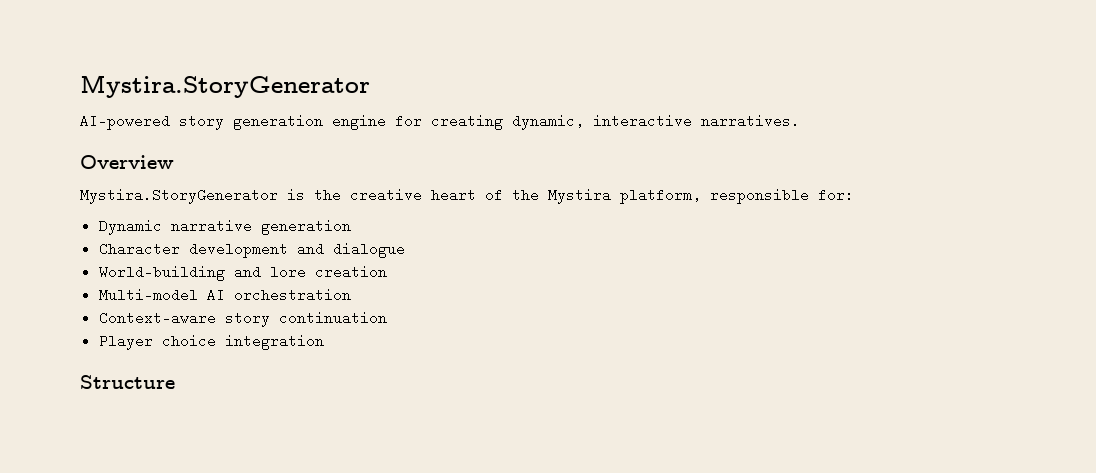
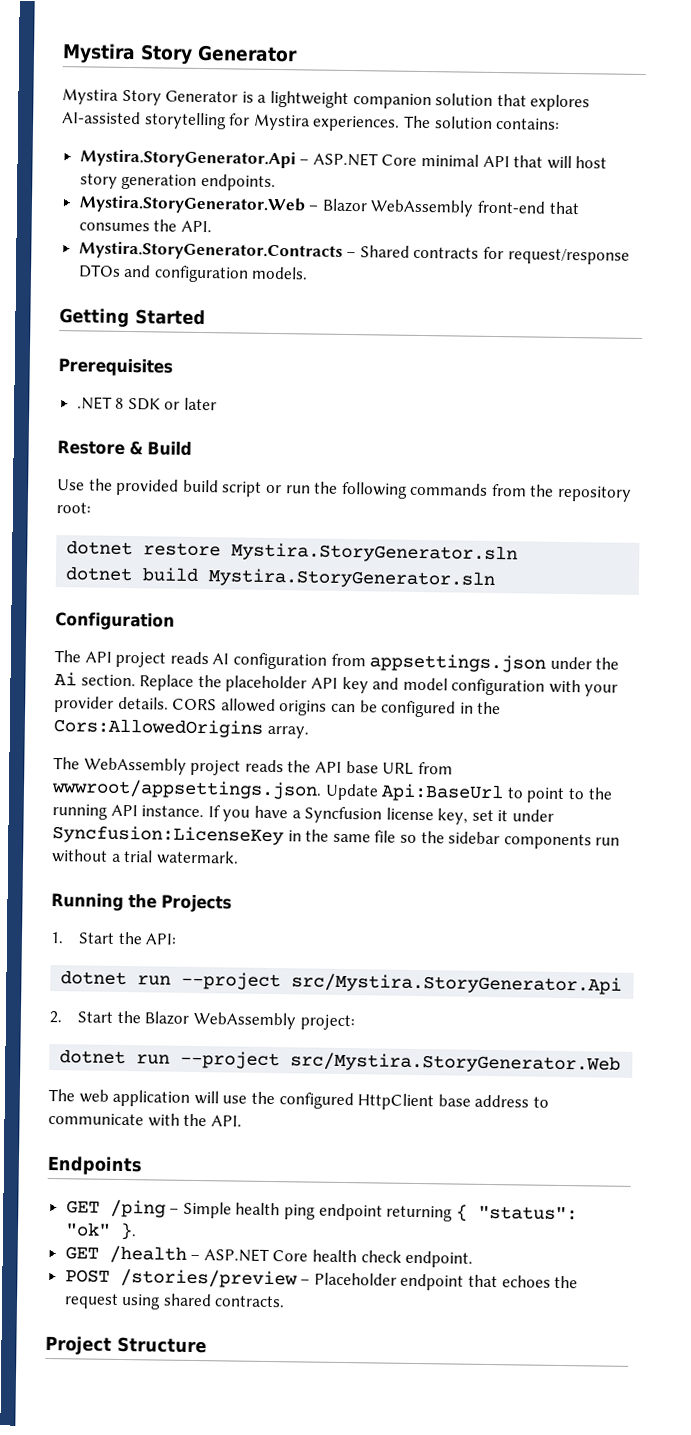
[80,75,370,98] [80,114,800,130] [80,155,174,169] [80,188,854,204] [98,219,351,235] [98,242,405,258] [98,265,387,281] [98,288,351,302] [98,311,387,327] [98,334,324,350] Mystira.StoryGenerator // AI-powered story generation engine for creating dynamic, interactive narratives. // Overview // Mystira.StoryGenerator is the creative heart of the Mystira platform, responsible for: // Dynamic narrative generation // Character development and dialogue // World-building and lore creation // Multi-model AI orchestration // Context-aware story continuation // Player choice integration // -> [62,43,298,65] [62,88,591,112] [62,111,561,132] [79,149,608,170] [79,173,276,191] [78,195,580,217] [78,219,212,233] [78,241,630,265] [77,264,309,283] [59,308,206,328] [58,358,173,377] [76,396,218,411] [57,440,192,456] [57,478,633,502] [56,502,91,514] [66,540,519,564] [65,566,496,590] [55,612,175,631] [54,650,620,673] [54,672,619,697] [54,696,502,718] [53,718,309,739] [53,757,453,776] [51,779,613,803] [52,804,555,825] [52,825,621,850] [52,849,239,865] [51,893,232,913] [50,931,178,945] [60,970,623,995] [49,1010,355,1031] [59,1049,622,1074] [48,1088,549,1111] [48,1112,242,1127] [47,1155,142,1176] [65,1199,578,1222] [64,1222,137,1241] [64,1245,474,1268] [64,1268,579,1291] [63,1293,286,1310] [45,1335,112,1355] Mystira Story Generator // Mystira Story Generator is a lightweight companion solution that explores AI-assisted storytelling for Mystira experiences. The solution contains: // Mystira.StoryGenerator.Api – ASP.NET Core minimal API that will host story generation endpoints. // Mystira.StoryGenerator.Web – Blazor WebAssembly front-end that consumes the API. // Mystira.StoryGenerator.Contracts – Shared contracts for request/response DTOs and configuration models. // Getting Started // Prerequisites // .NET 8 SDK or later // Restore & Build // Use the provided build script or run the following commands from the repository root: // dotnet restore Mystira.StoryGenerator.sln // dotnet build Mystira.StoryGenerator.sln // Configuration // The API project reads AI configuration from appsettings.json under the Ai section. Replace the placeholder API key and model configuration with your provider details. CORS allowed origins can be configured in the Cors:AllowedOrigins array. // The WebAssembly project reads the API base URL from wwwroot/appsettings.json. Update Api:BaseUrl to point to the running API instance. If you have a Syncfusion license key, set it under Syncfusion:LicenseKey in the same file so the sidebar components run without a trial watermark. // Running the Projects // 1. Start the API: // dotnet run --project src/Mystira.StoryGenerator.Api // 2. Start the Blazor WebAssembly project: // dotnet run --project src/Mystira.StoryGenerator.Web // The web application will use the configured HttpClient base address to communicate with the API. // Endpoints // GET /ping – Simple health ping endpoint returning { "status": "ok" }. // GET /health – ASP.NET Core health check endpoint. // POST /stories/preview – Placeholder endpoint that echoes the request using shared contracts. // Project

